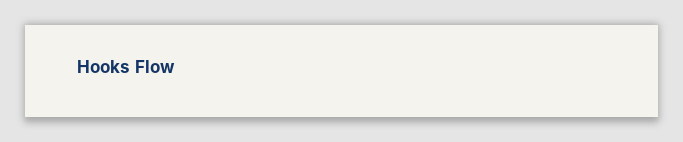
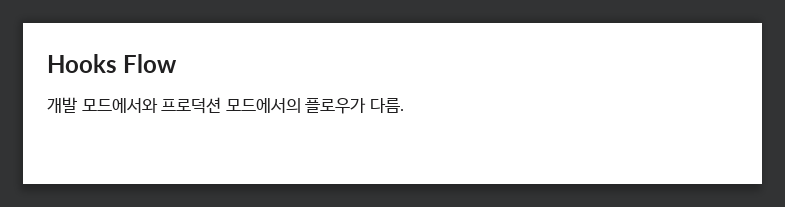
(175, 66) none -> [47,97,404,114] // 개발 모드에서와 프로덕션 모드에서의 플로우가 다름.

